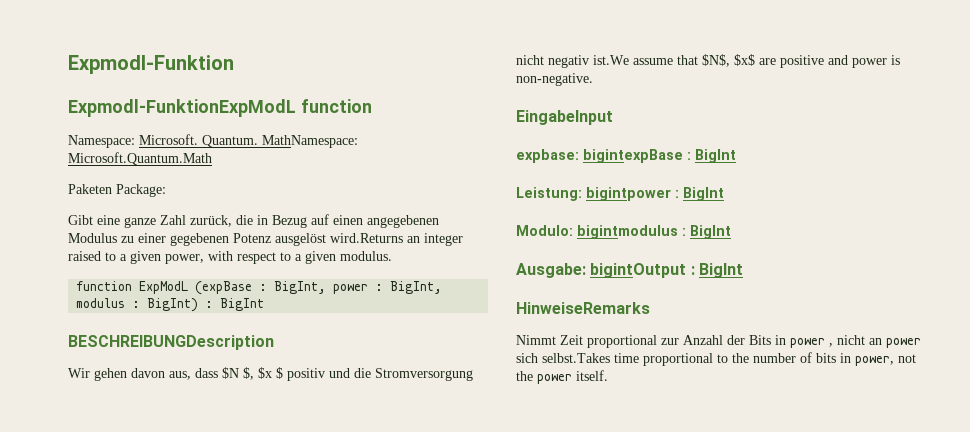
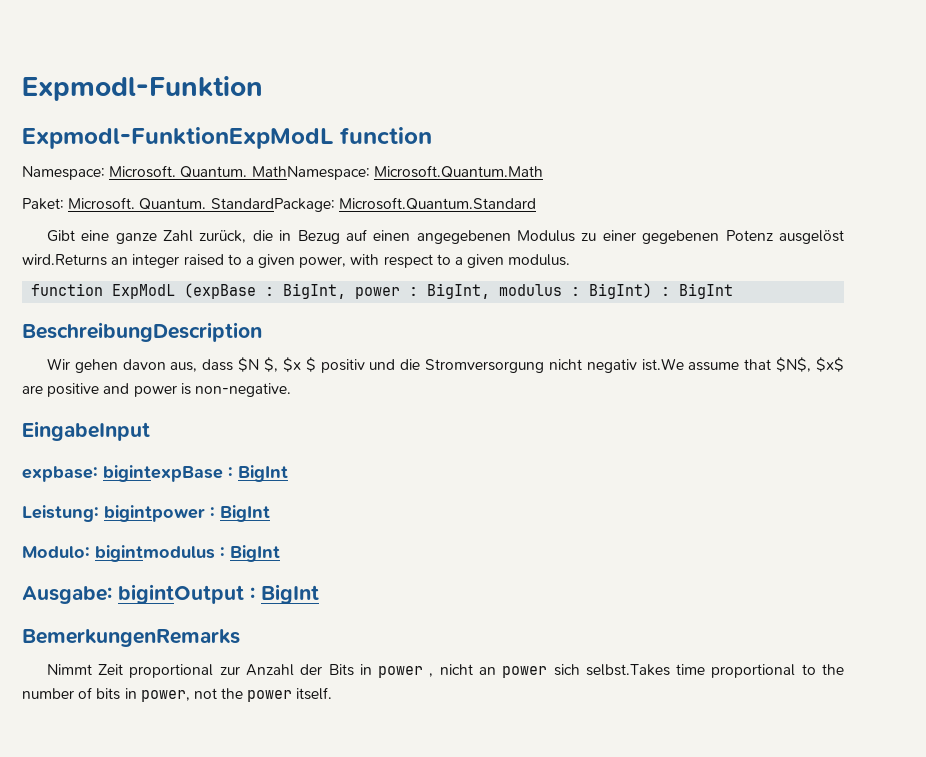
[68,184,166,197] Paketen Package: -> [22,197,536,212] Paket: Microsoft. Quantum. StandardPackage: Microsoft.Quantum.Standard
[68,335,274,350] BESCHREIBUNGDescription -> [22,322,262,342] BeschreibungDescription
[516,302,650,314] HinweiseRemarks -> [22,629,240,647] BemerkungenRemarks

